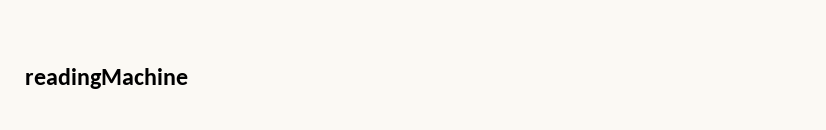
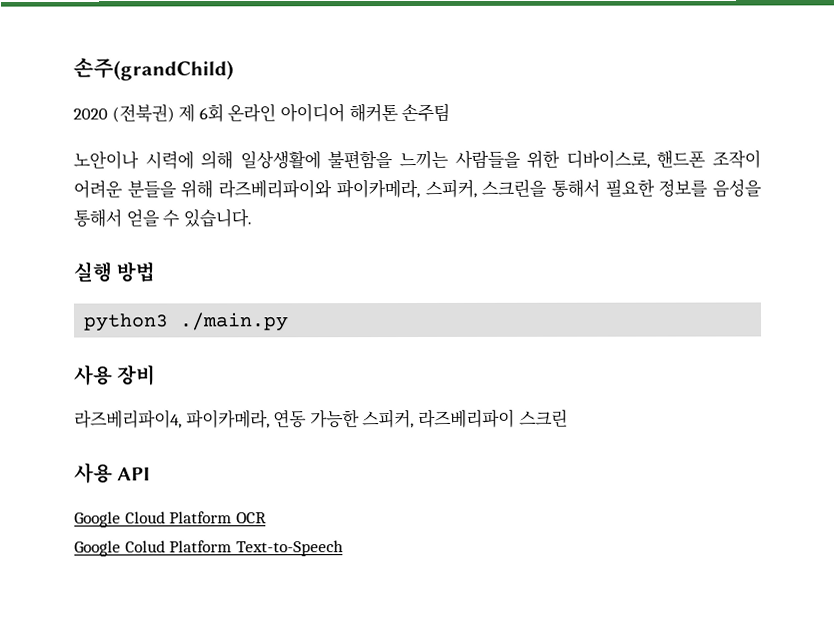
[25,68,188,89] readingMachine -> [73,57,234,81] [73,102,451,123] [73,149,761,170] [73,178,762,199] [73,208,252,228] [73,261,156,283] [83,312,290,332] [74,364,157,386] [74,408,568,429] [74,462,151,484] [74,511,267,528] [74,540,344,557] 손주(grandChild) // 2020 (전북권) 제 6회 온라인 아이디어 해커톤 손주팀 // 노안이나 시력에 의해 일상생활에 불편함을 느끼는 사람들을 위한 디바이스로, 핸드폰 조작이 어려운 분들을 위해 라즈베리파이와 파이카메라, 스피커, 스크린을 통해서 필요한 정보를 음성을 통해서 얻을 수 있습니다. // 실행 방법 // python3 ./main.py // 사용 장비 // 라즈베리파이4, 파이카메라, 연동 가능한 스피커, 라즈베리파이 스크린 // 사용 API // Google Cloud Platform OCR // Google Colud Platform Text-to-Speech

